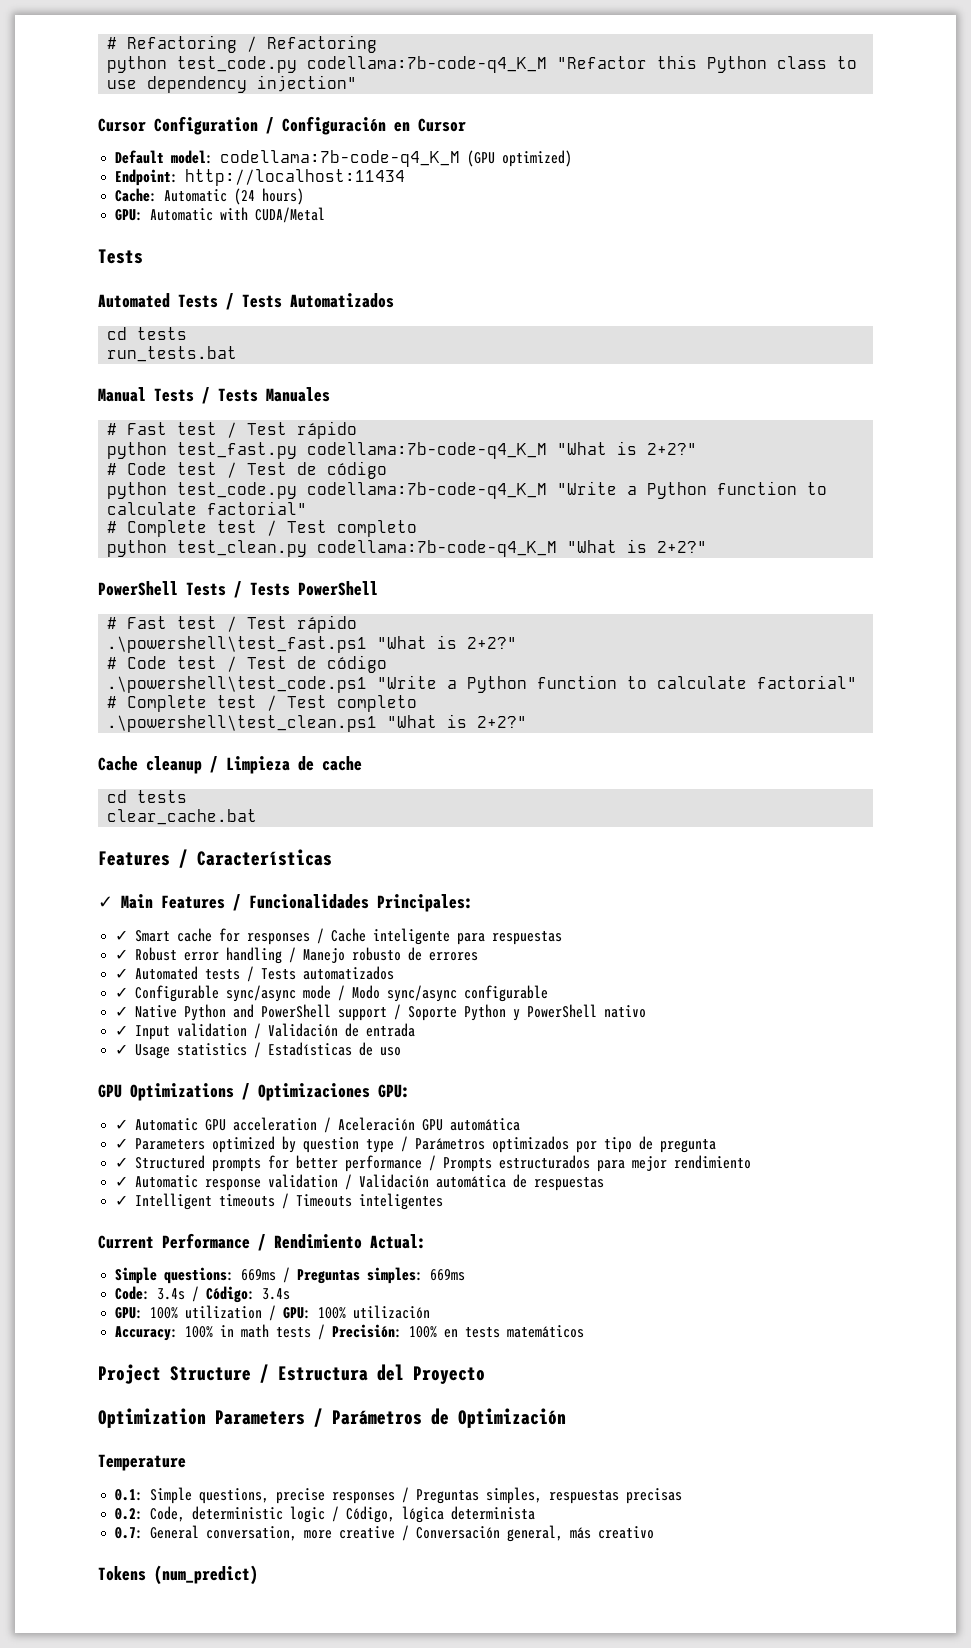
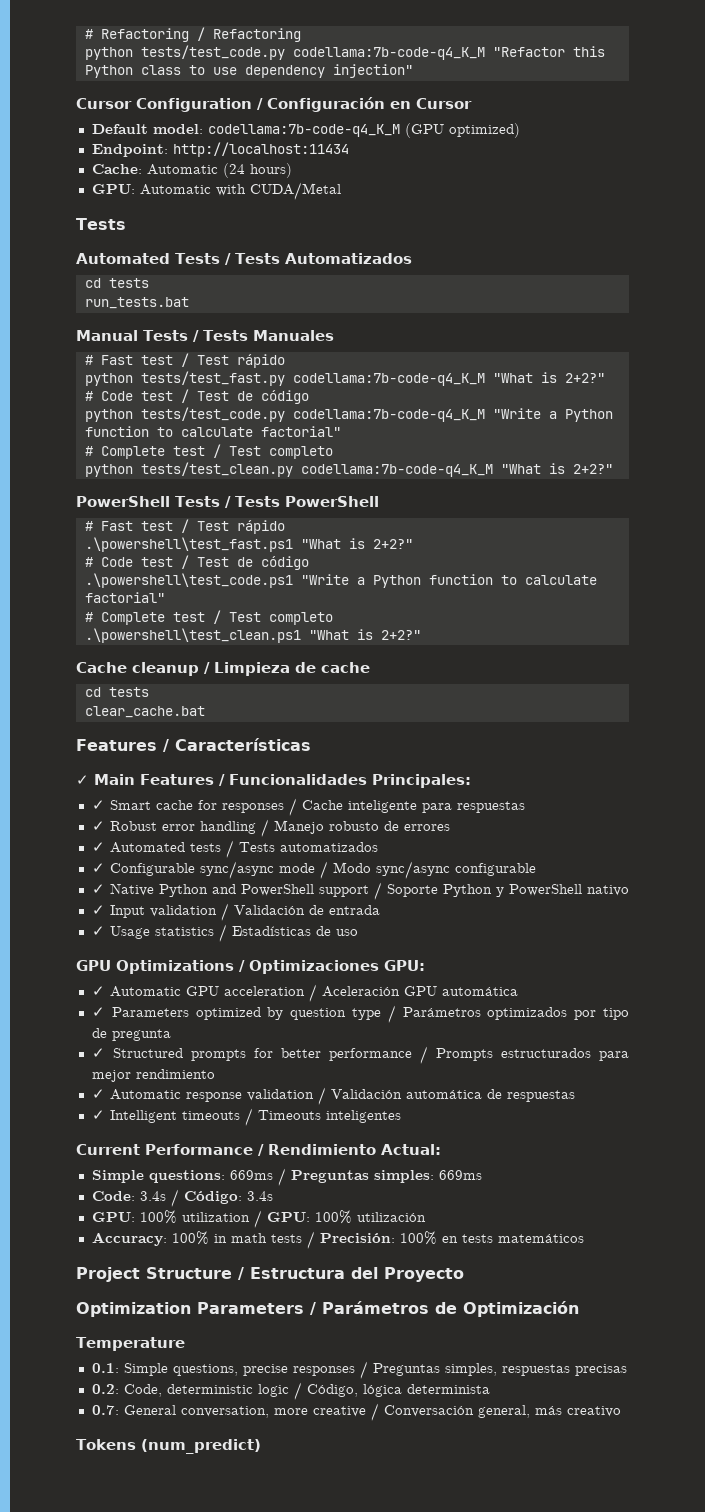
[177,56,298,73] test_code.py -> [140,45,285,60] tests/test_code.py
[177,442,298,459] test_fast.py -> [140,371,285,386] tests/test_fast.py
[177,482,298,499] test_code.py -> [140,407,285,422] tests/test_code.py
[177,540,308,557] test_clean.py -> [140,462,293,477] tests/test_clean.py

